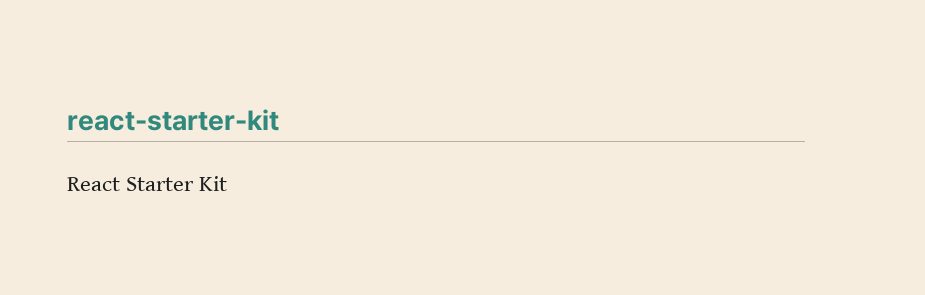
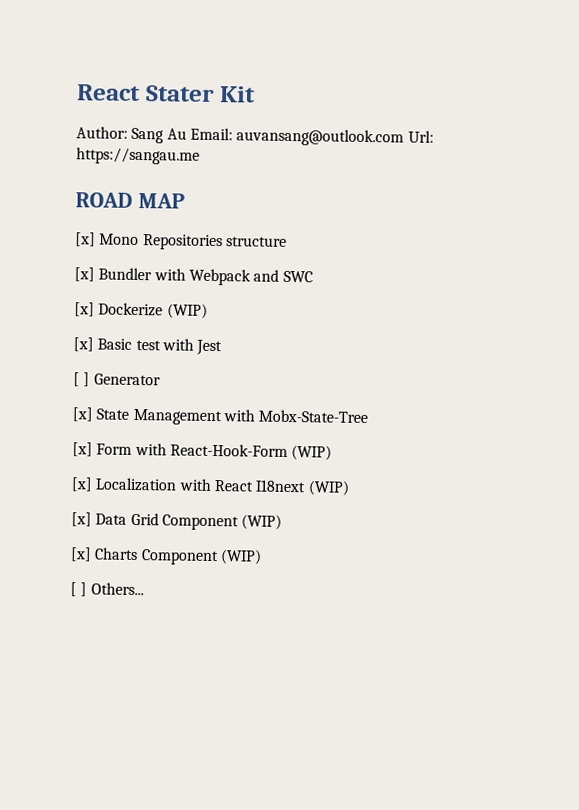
[67,109,279,131] [67,176,228,191] react-starter-kit // React Starter Kit -> [76,84,256,103] [76,126,434,147] [76,147,200,165] [75,192,185,209] [75,232,287,251] [74,267,313,286] [74,302,208,319] [73,337,223,356] [73,372,161,387] [72,407,369,426] [72,442,333,461] [71,477,350,496] [71,512,283,531] [70,547,262,566] [70,582,144,597] React Stater Kit // Author: Sang Au Email: auvansang@outlook.com Url: https://sangau.me // ROAD MAP // [x] Mono Repositories structure // [x] Bundler with Webpack and SWC // [x] Dockerize (WIP) // [x] Basic test with Jest // [ ] Generator // [x] State Management with Mobx-State-Tree // [x] Form with React-Hook-Form (WIP) // [x] Localization with React I18next (WIP) // [x] Data Grid Component (WIP) // [x] Charts Component (WIP) // [ ] Others...

